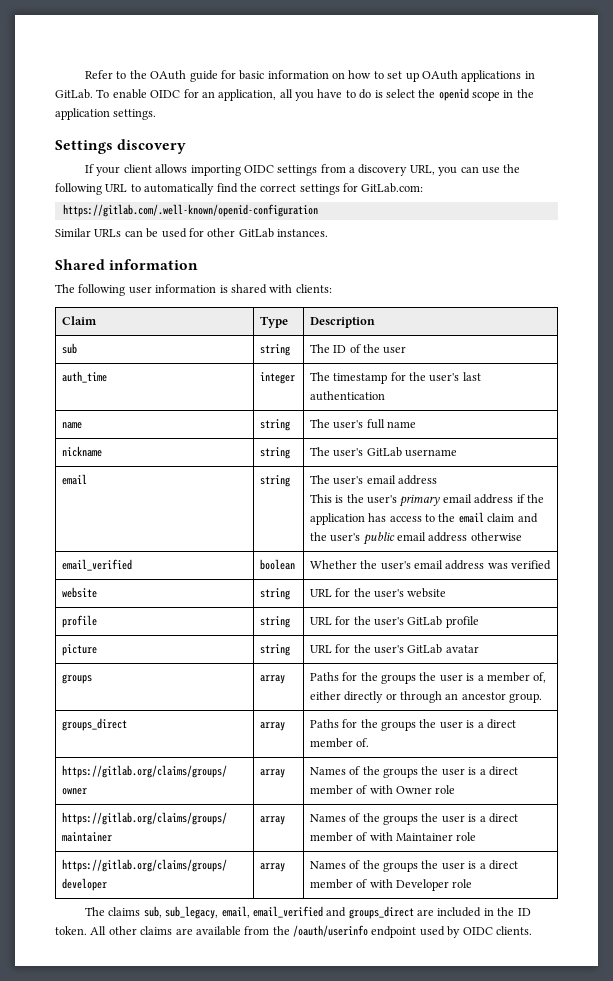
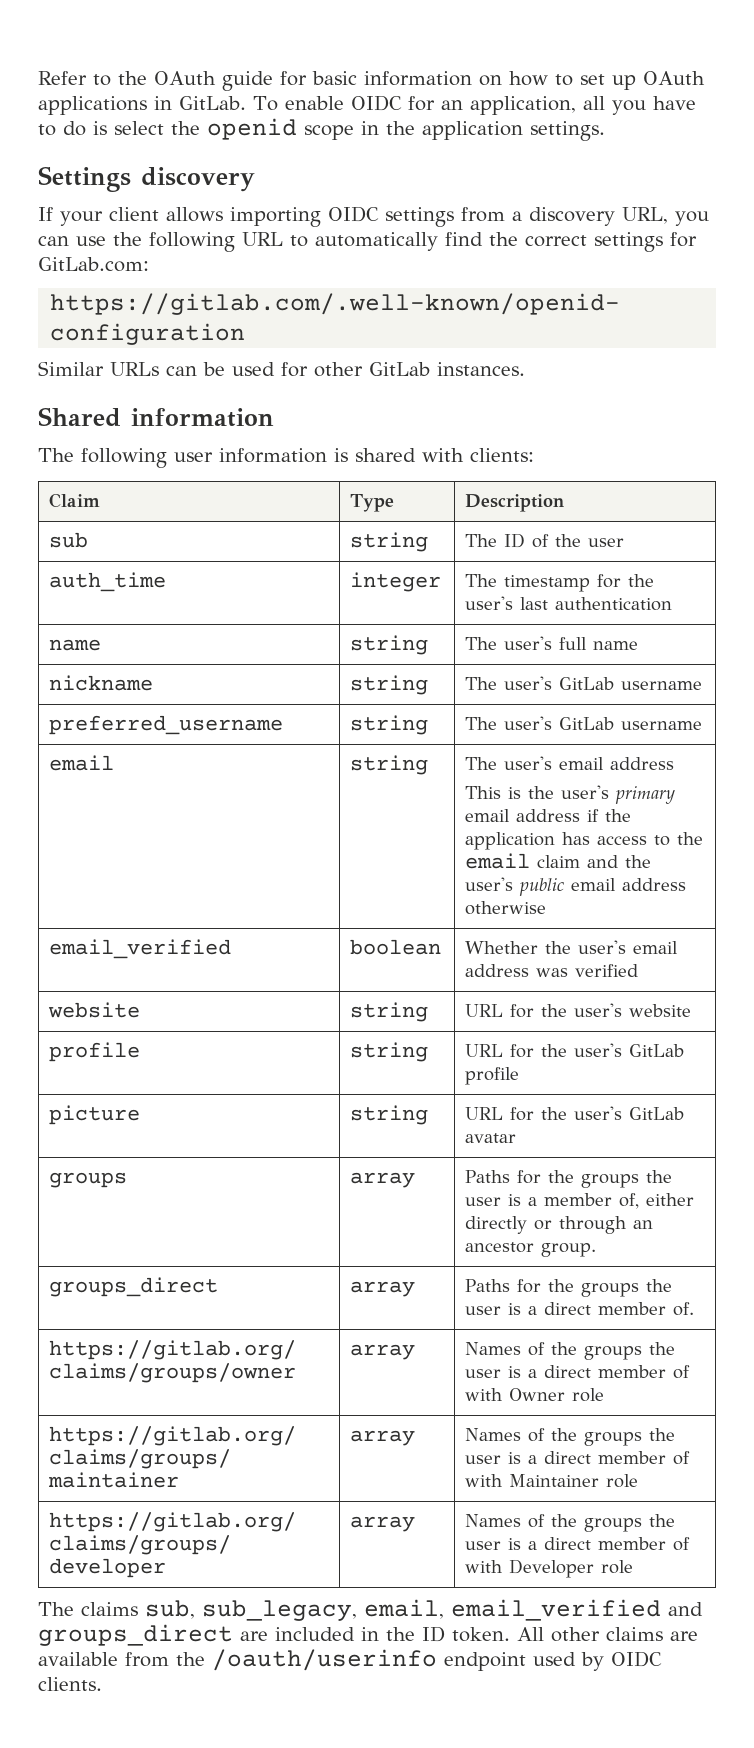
(458, 453) none -> [49,715,284,735] [350,715,429,735] [465,716,703,730] // preferred_username | string | The user's GitLab username

